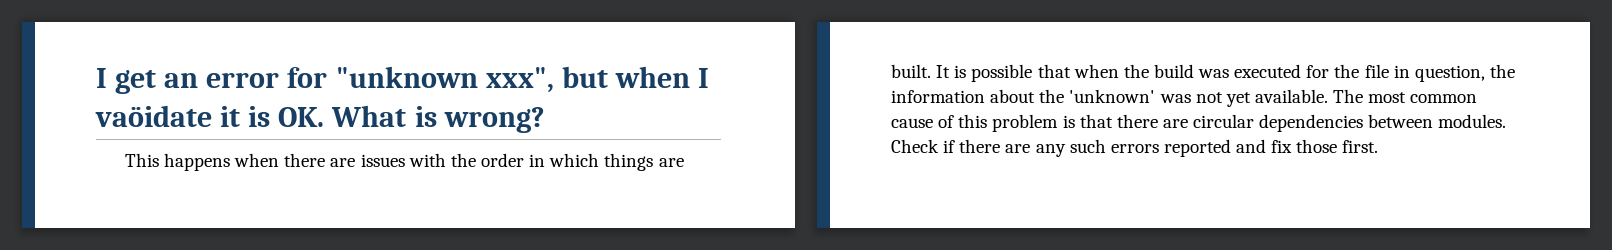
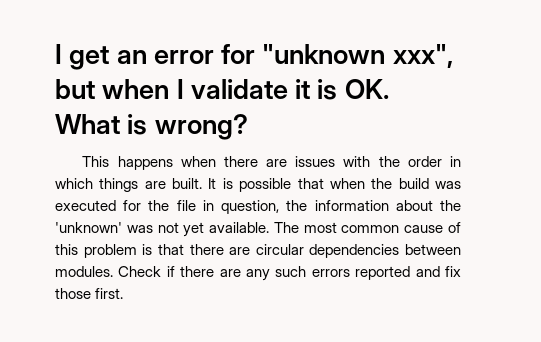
[95,105,212,127] vaöidate -> [190,79,288,99] validate

